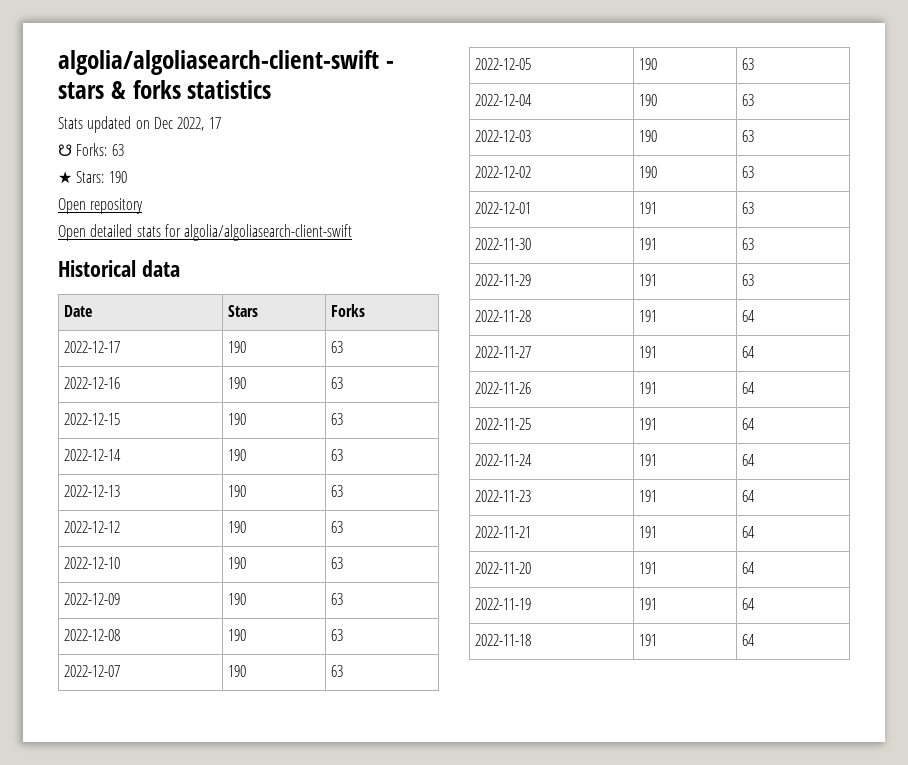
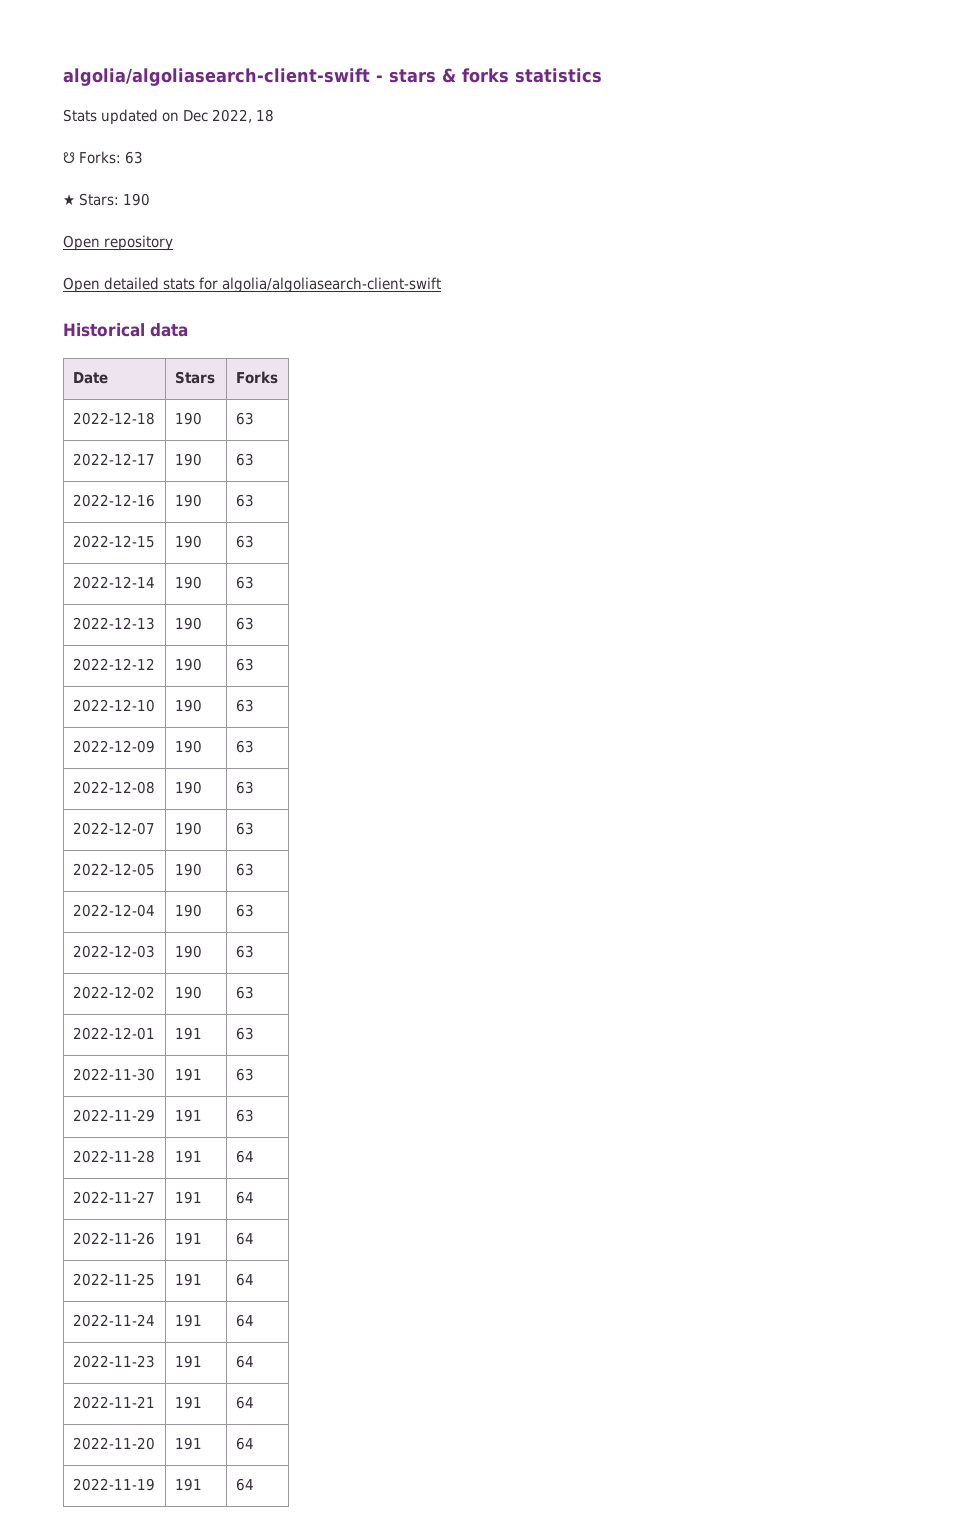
[208,117,221,129] 17 -> [256,109,275,122] 18
(366, 310) none -> [72,412,155,425] [174,412,202,425] [235,412,254,425] // 2022-12-18 | 190 | 63
[475,634,532,646] [639,634,658,646] [742,634,756,646] // 2022-11-18 | 191 | 64 -> (254, 1484) none

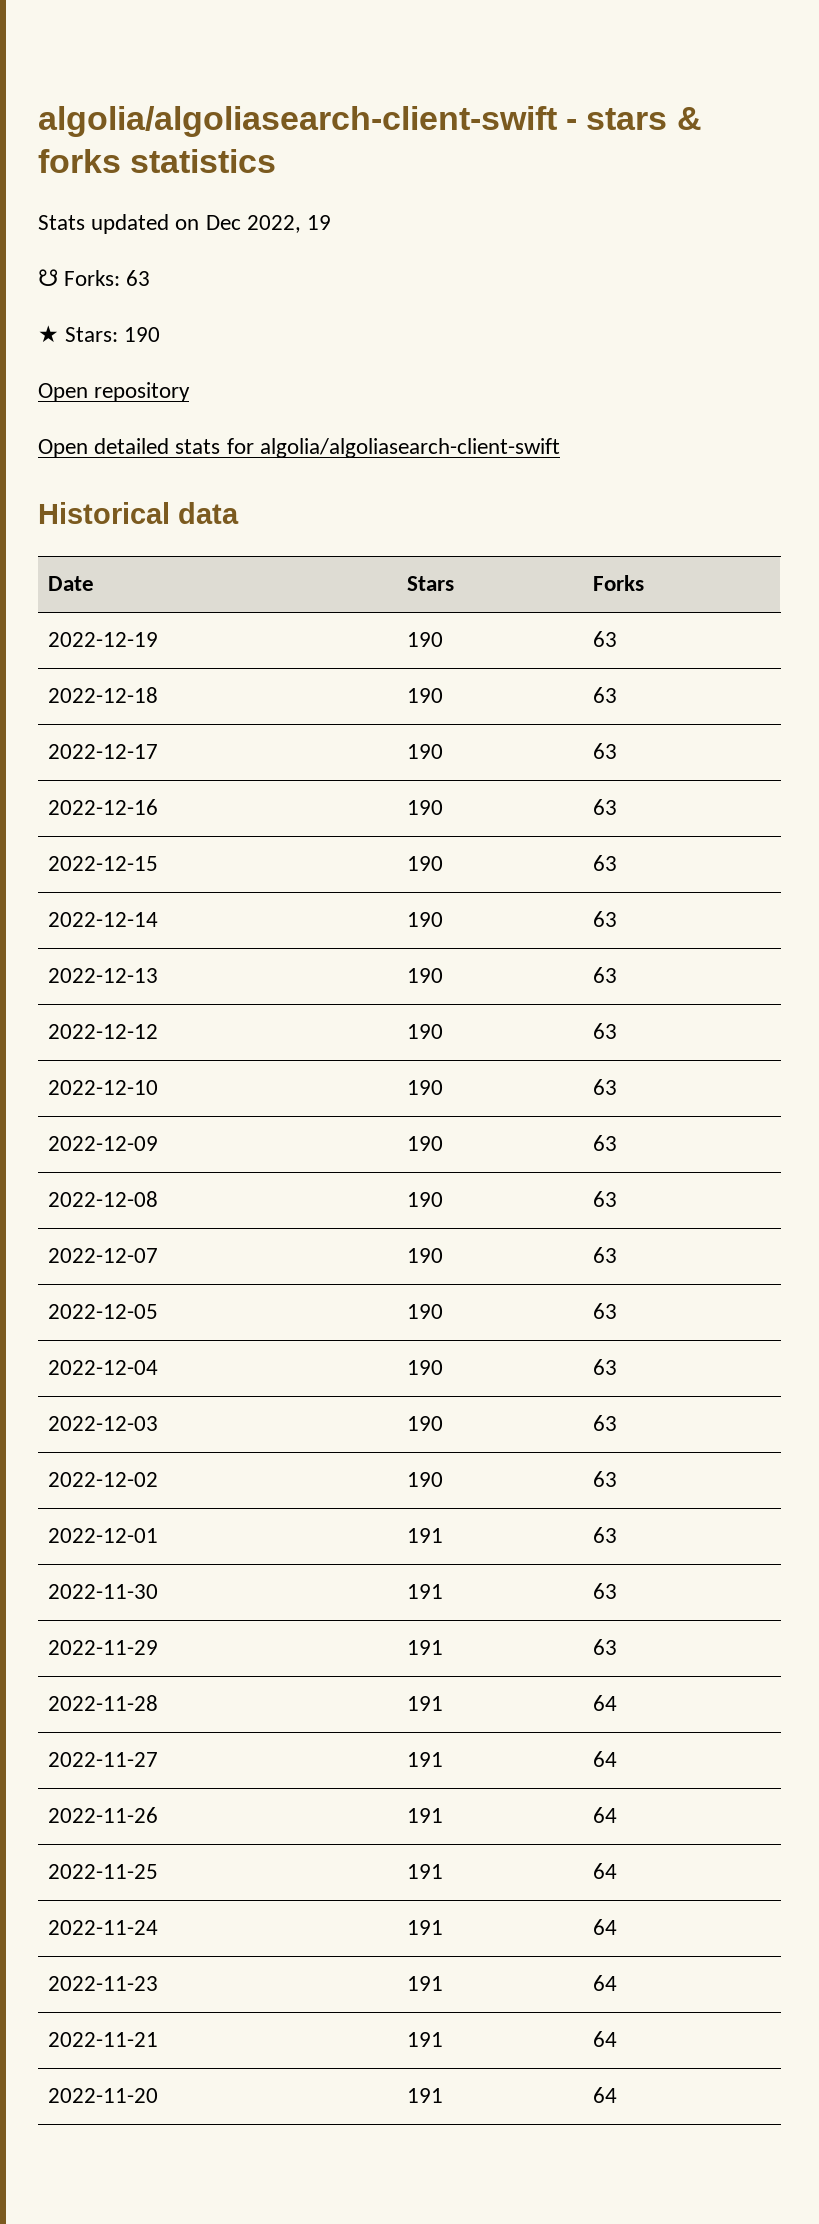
[256,109,275,122] 18 -> [307,215,332,230] 19
(278, 377) none -> [47,632,158,647] [406,632,443,647] [592,631,617,647] // 2022-12-19 | 190 | 63
[72,1478,155,1491] [174,1478,202,1491] [235,1478,254,1491] // 2022-11-19 | 191 | 64 -> (617, 2095) none

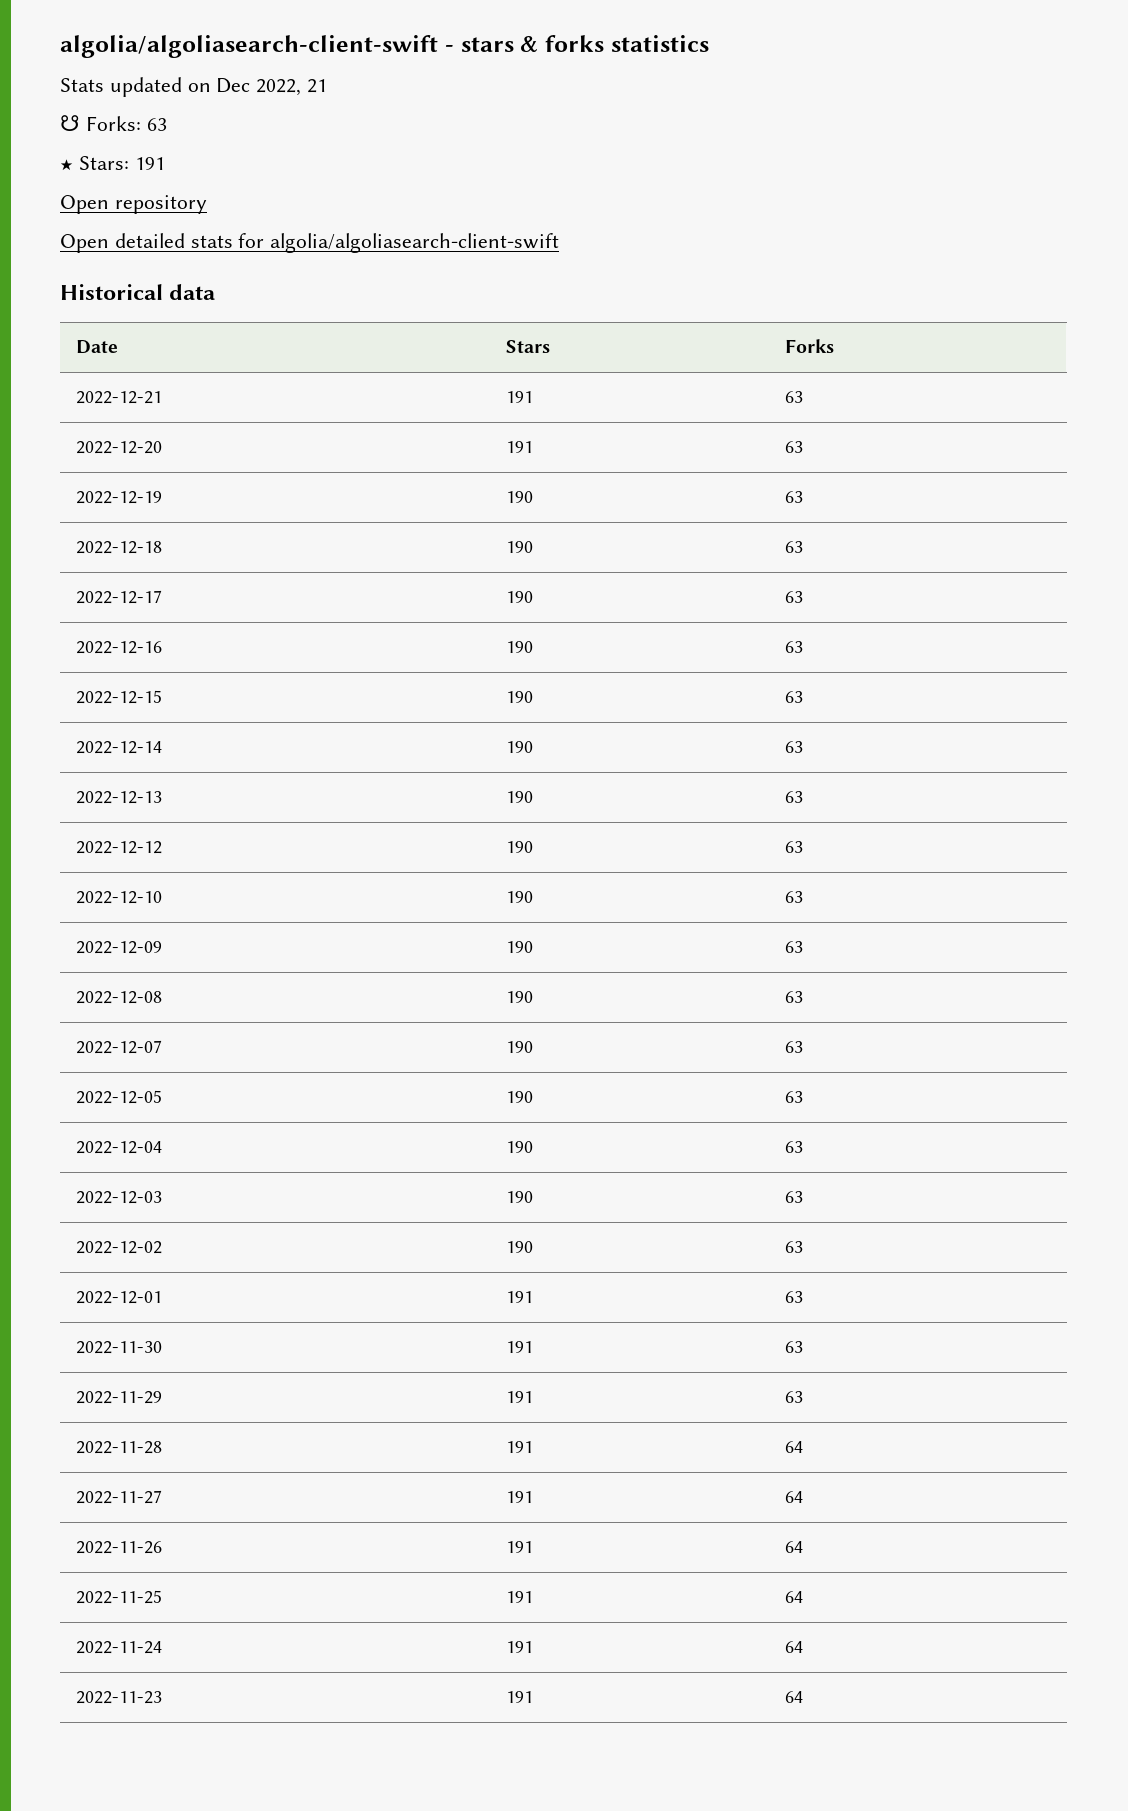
[307,215,332,230] 19 -> [307,79,328,93] 21
[124,327,161,342] 190 -> [134,157,165,170] 191
(644, 583) none -> [76,391,163,404] [506,391,534,403] [785,391,804,403] [76,441,163,454] [506,441,534,453] [785,441,804,453] // 2022-12-21 | 191 | 63 // 2022-12-20 | 191 | 63
[47,2032,158,2047] [406,2032,443,2047] [592,2031,617,2047] [47,2088,158,2103] [406,2088,443,2103] [592,2087,617,2103] // 2022-11-21 | 191 | 64 // 2022-11-20 | 191 | 64 -> (804, 1697) none

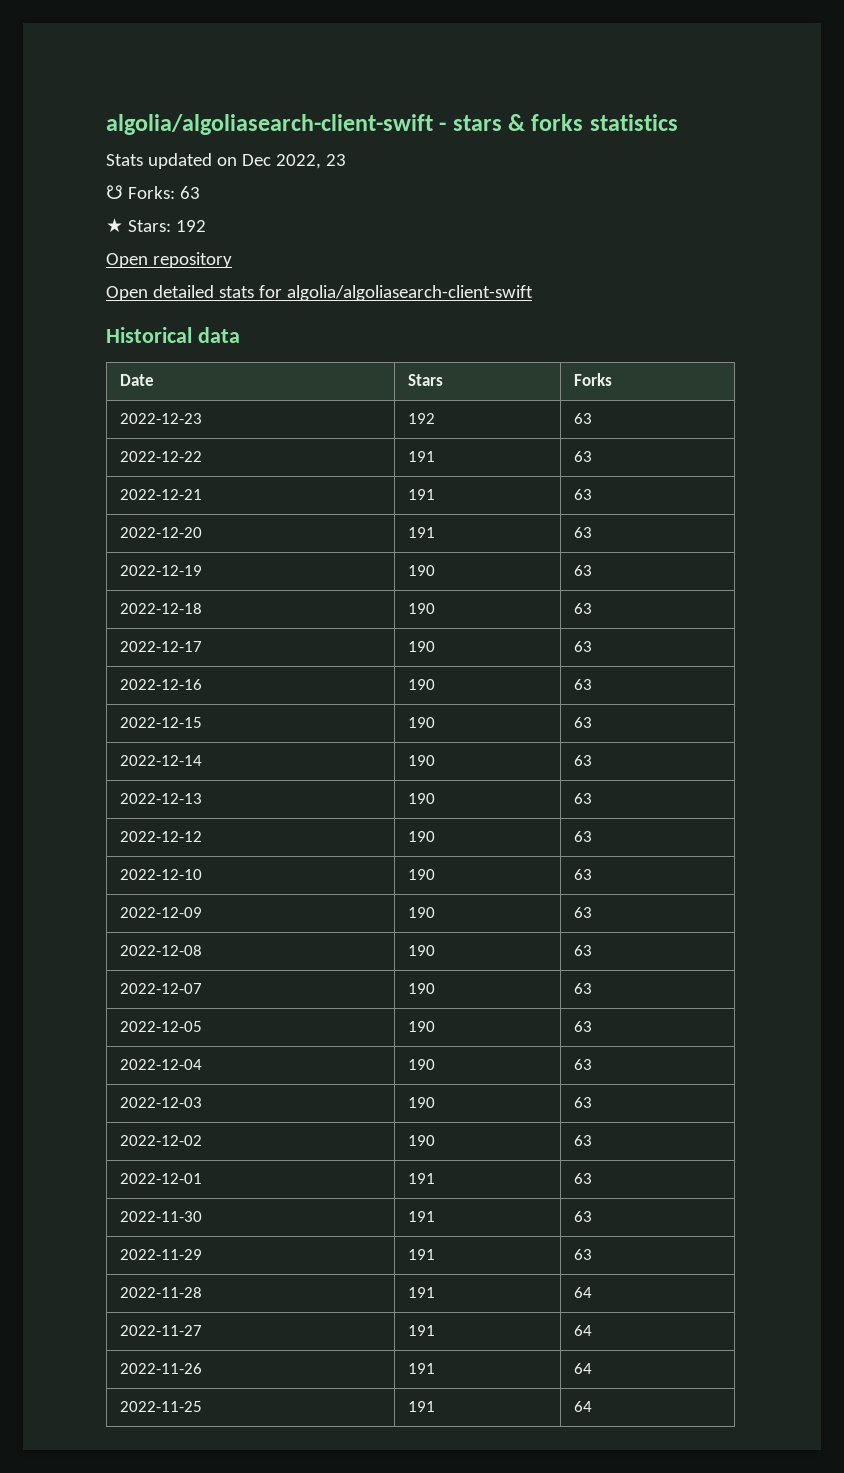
[307,79,328,93] 21 -> [325,154,346,166] 23
[134,157,165,170] 191 -> [175,220,206,232] 192
(835, 346) none -> [119,413,202,424] [407,413,435,424] [573,413,592,424] [119,451,202,462] [407,451,435,462] [573,451,592,462] // 2022-12-23 | 192 | 63 // 2022-12-22 | 191 | 63
[76,1641,163,1654] [506,1641,534,1653] [785,1641,804,1653] [76,1691,163,1704] [506,1691,534,1703] [785,1691,804,1703] // 2022-11-24 | 191 | 64 // 2022-11-23 | 191 | 64 -> (592, 1406) none

